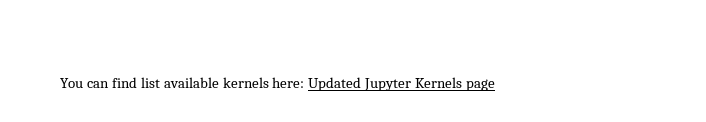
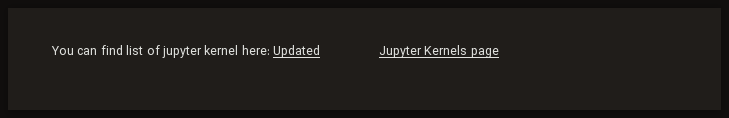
[163,77,269,88] available kernels -> [146,45,239,58] of jupyter kernel

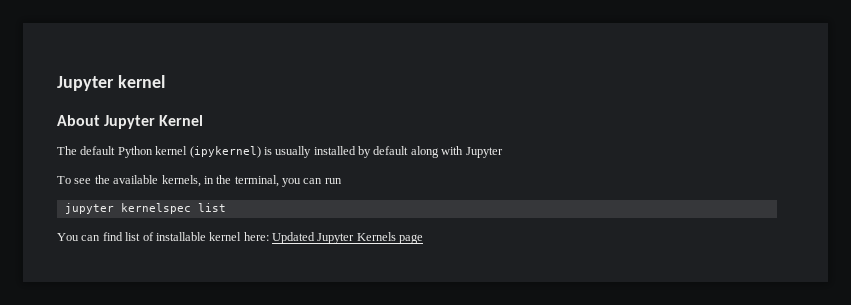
(51, 50) none -> [57,75,165,91] [57,115,204,129] [57,146,503,158] [57,175,342,187] [64,203,226,214] Jupyter kernel // About Jupyter Kernel // The default Python kernel (ipykernel) is usually installed by default along with Jupyter // To see the available kernels, in the terminal, you can run // jupyter kernelspec list //
[161,46,202,58] jupyter -> [155,232,206,241] installable

